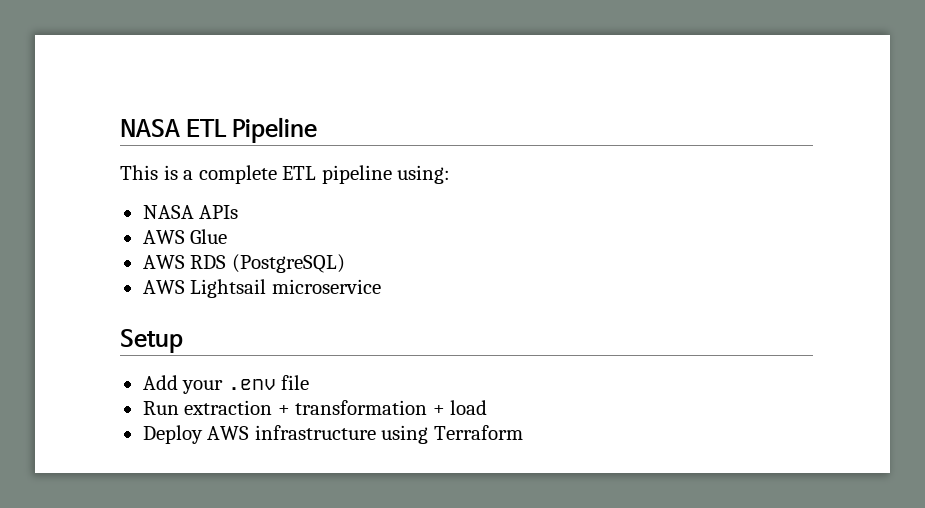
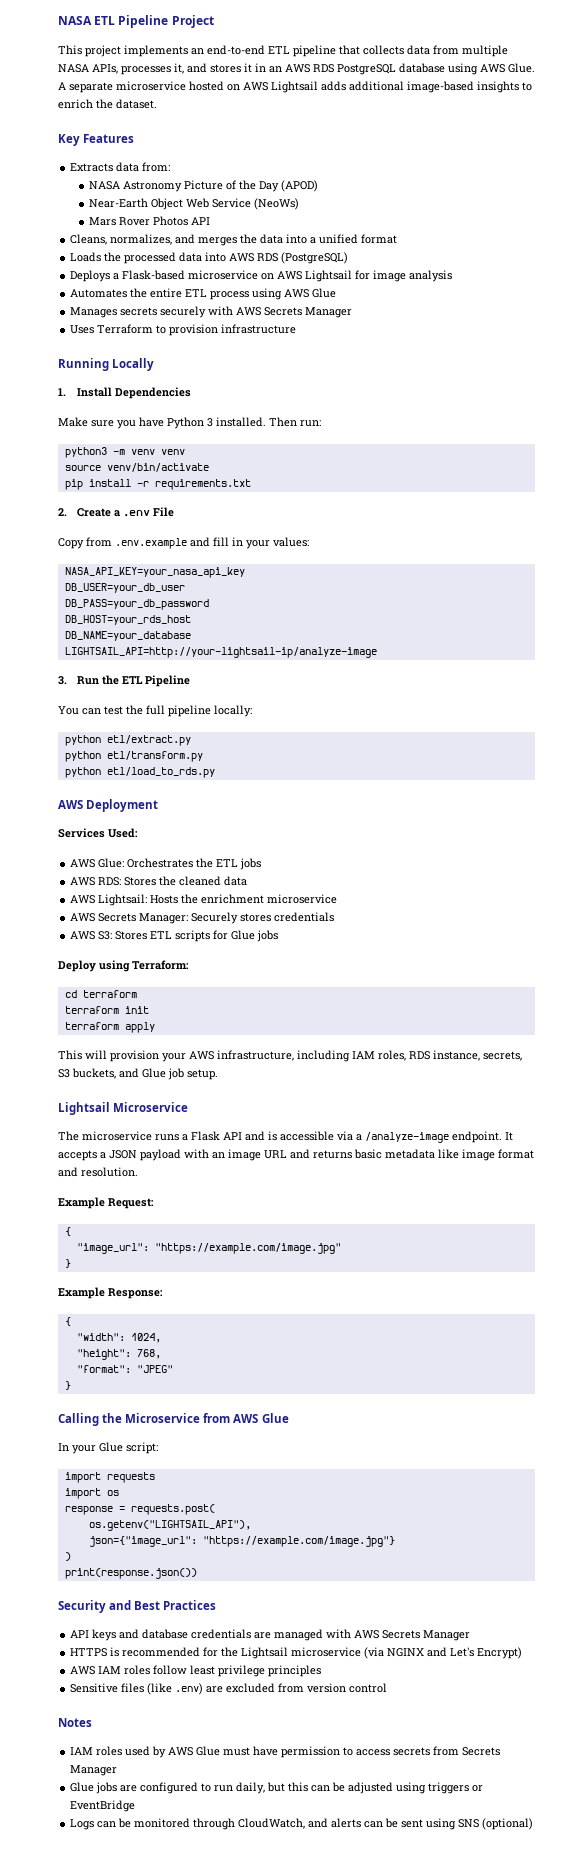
[120,165,451,184] [142,205,239,219] [142,229,228,244] [142,254,345,273] [142,279,381,298] [120,329,183,353] [142,375,310,394] [142,400,488,415] [142,425,523,444] // This is a complete ETL pipeline using: // NASA APIs // AWS Glue // AWS RDS (PostgreSQL) // AWS Lightsail microservice // Setup // Add your .env file // Run extraction + transformation + load // Deploy AWS infrastructure using Terraform -> [171,15,214,28] [58,45,508,57] [58,63,535,75] [58,81,532,93] [58,99,157,109] [58,134,135,146] [70,162,171,172] [89,180,319,192] [89,198,300,210] [89,216,211,226] [70,234,398,246] [70,252,349,264] [70,270,453,282] [70,288,337,300] [70,306,353,318] [70,324,297,336] [58,358,155,371] [58,387,191,399] [58,417,321,429] [64,447,185,458] [64,463,209,472] [64,479,251,490] [58,507,174,517] [58,537,309,549] [64,567,245,578] [64,583,185,593] [64,599,209,610] [64,615,191,625] [64,631,191,641] [64,647,377,658] [58,675,190,687] [58,705,252,717] [64,735,191,746] [64,751,203,762] [64,767,215,778] [58,799,159,812] [58,828,138,838] [70,858,262,870] [70,876,248,886] [70,894,338,906] [70,912,335,924] [70,930,279,942] [58,960,189,972] [64,990,137,998] [64,1006,149,1014] [64,1022,155,1033] [58,1050,522,1062] [58,1068,218,1080] [58,1102,189,1115] [58,1131,513,1143] [58,1149,534,1161] [58,1167,138,1177] [58,1197,154,1209] [64,1227,71,1236] [76,1243,341,1254] [64,1259,71,1268] [58,1287,163,1299] [64,1317,71,1326] [76,1333,161,1343] [76,1349,161,1360] [76,1365,173,1373] [64,1381,71,1390] [58,1413,289,1426] [58,1442,158,1454] [64,1472,155,1483] [64,1488,119,1499] [64,1504,215,1515] [88,1520,251,1531] [88,1536,395,1547] [64,1552,71,1561] [64,1568,197,1579] [58,1600,217,1613] [70,1629,471,1641] [70,1647,523,1659] [70,1665,322,1677] [70,1683,388,1695] [58,1718,92,1727] [70,1746,501,1758] [70,1765,118,1776] [70,1782,484,1794] [70,1800,136,1812] [70,1818,534,1830] Project // This project implements an end-to-end ETL pipeline that collects data from multiple NASA APIs, processes it, and stores it in an AWS RDS PostgreSQL database using AWS Glue. A separate microservice hosted on AWS Lightsail adds additional image-based insights to enrich the dataset. // Key Features // Extracts data from: // NASA Astronomy Picture of the Day (APOD) // Near-Earth Object Web Service (NeoWs) // Mars Rover Photos API // Cleans, normalizes, and merges the data into a unified format // Loads the processed data into AWS RDS (PostgreSQL) // Deploys a Flask-based microservice on AWS Lightsail for image analysis // Automates the entire ETL process using AWS Glue // Manages secrets securely with AWS Secrets Manager // Uses Terraform to provision infrastructure // Running Locally // 1. Install Dependencies // Make sure you have Python 3 installed. Then run: // python3 -m venv venv // source venv/bin/activate // pip install -r requirements.txt // 2. Create a .env File // Copy from .env.example and fill in your values: // NASA_API_KEY=your_nasa_api_key // DB_USER=your_db_user // DB_PASS=your_db_password // DB_HOST=your_rds_host // DB_NAME=your_database // LIGHTSAIL_API=http://your-lightsail-ip/analyze-image // 3. Run the ETL Pipeline // You can test the full pipeline locally: // python etl/extract.py // python etl/transform.py // python etl/load_to_rds.py // AWS Deployment // Services Used: // AWS Glue: Orchestrates the ETL jobs // AWS RDS: Stores the cleaned data // AWS Lightsail: Hosts the enrichment microservice // AWS Secrets Manager: Securely stores credentials // AWS S3: Stores ETL scripts for Glue jobs // Deploy using Terraform: // cd terraform // terraform init // terraform apply // This will provision your AWS infrastructure, including IAM roles, RDS instance, secrets, S3 buckets, and Glue job setup. // Lightsail Microservice // The microservice runs a Flask API and is accessible via a /analyze-image endpoint. It accepts a JSON payload with an image URL and returns basic metadata like image format and resolution. // Example Request: // { // "image_url": "https://example.com/image.jpg" // } // Example Response: // { // "width": 1024, // "height": 768, // "format": "JPEG" // } // Calling the Microservice from AWS Glue // In your Glue script: // import requests // import os // response = requests.post( // os.getenv("LIGHTSAIL_API"), // json={"image_url": "https://example.com/image.jpg"} // ) // print(response.json()) // Security and Best Practices // API keys and database credentials are managed with AWS Secrets Manager // HTTPS is recommended for the Lightsail microservice (via NGINX and Let's Encrypt) // AWS IAM roles follow least privilege principles // Sensitive files (like .env) are excluded from version control // Notes // IAM roles used by AWS Glue must have permission to access secrets from Secrets Manager // Glue jobs are configured to run daily, but this can be adjusted using triggers or EventBridge // Logs can be monitored through CloudWatch, and alerts can be sent using SNS (optional)

